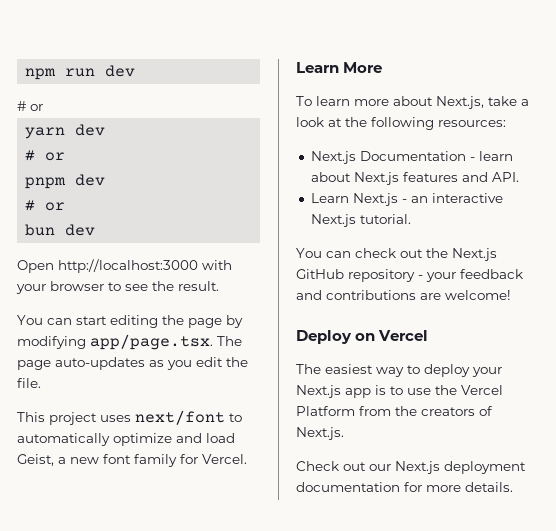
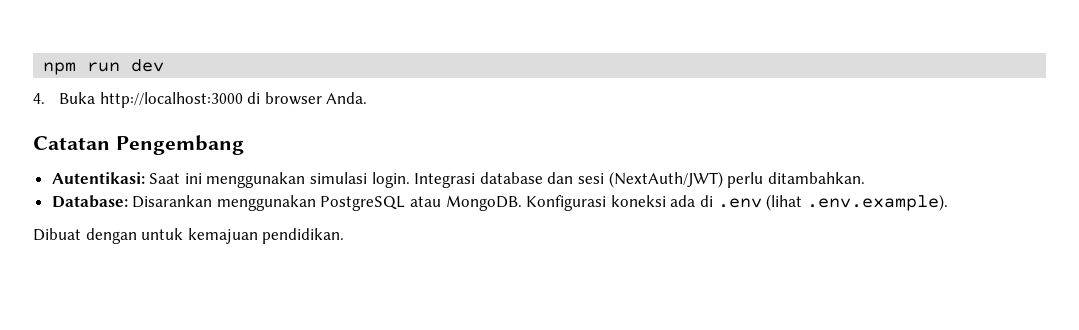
[17,101,43,111] [25,124,106,139] [25,150,66,161] [25,174,106,189] [25,200,66,211] [25,224,96,236] [17,259,232,273] [16,281,219,294] [17,315,243,328] [17,334,242,350] [17,357,248,370] [17,378,41,388] [17,410,242,425] [17,433,235,446] [17,454,247,467] [296,62,383,73] [296,96,529,109] [296,117,506,130] [310,151,513,164] [310,172,519,185] [310,193,503,206] [310,214,411,227] [296,248,497,261] [296,269,523,282] [296,290,511,300] [296,330,429,344] [296,364,502,377] [296,385,503,398] [296,406,493,416] [296,427,344,440] [296,461,526,474] [296,482,513,492] # or // yarn dev // # or // pnpm dev // # or // bun dev // Open http://localhost:3000 with your browser to see the result. // You can start editing the page by modifying app/page.tsx. The page auto-updates as you edit the file. // This project uses next/font to automatically optimize and load Geist, a new font family for Vercel. // Learn More // To learn more about Next.js, take a look at the following resources: // Next.js Documentation - learn about Next.js features and API. // Learn Next.js - an interactive Next.js tutorial. // You can check out the Next.js GitHub repository - your feedback and contributions are welcome! // Deploy on Vercel // The easiest way to deploy your Next.js app is to use the Vercel Platform from the creators of Next.js. // Check out our Next.js deployment documentation for more details. -> [33,92,368,108] [33,135,244,155] [51,171,865,188] [51,194,948,211] [33,228,345,244] 4. Buka http://localhost:3000 di browser Anda. // Catatan Pengembang // Autentikasi: Saat ini menggunakan simulasi login. Integrasi database dan sesi (NextAuth/JWT) perlu ditambahkan. // Database: Disarankan menggunakan PostgreSQL atau MongoDB. Konfigurasi koneksi ada di .env (lihat .env.example). // Dibuat dengan untuk kemajuan pendidikan.

